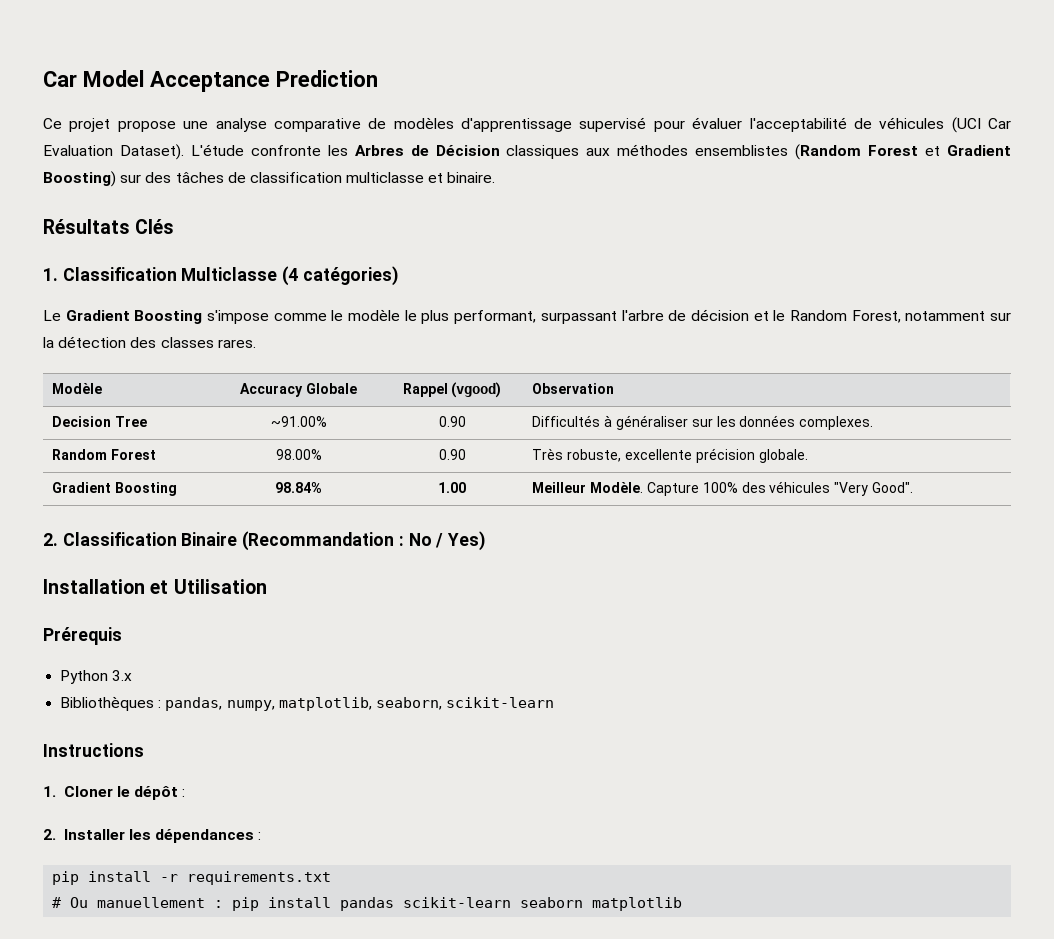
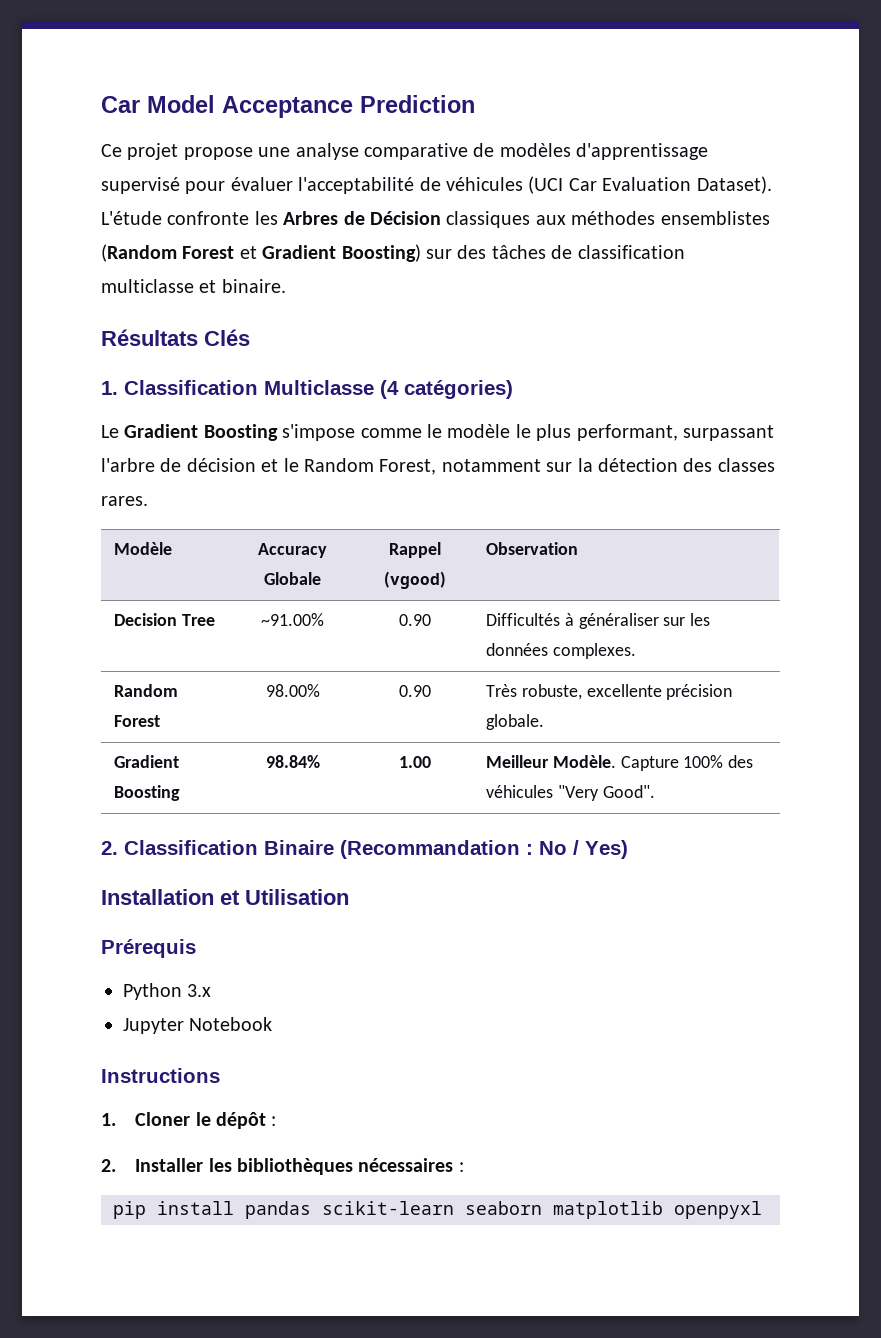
[60,696,555,711] Bibliothèques : pandas, numpy, matplotlib, seaborn, scikit-learn -> [123,1017,273,1034] Jupyter Notebook
[155,829,255,843] dépendances -> [236,1158,454,1175] bibliothèques nécessaires
[160,871,332,885] [52,897,332,911] -r requirements.txt // # Ou manuellement : pip install -> (234, 1208) none
(683, 904) none -> [674,1201,762,1219] openpyxl

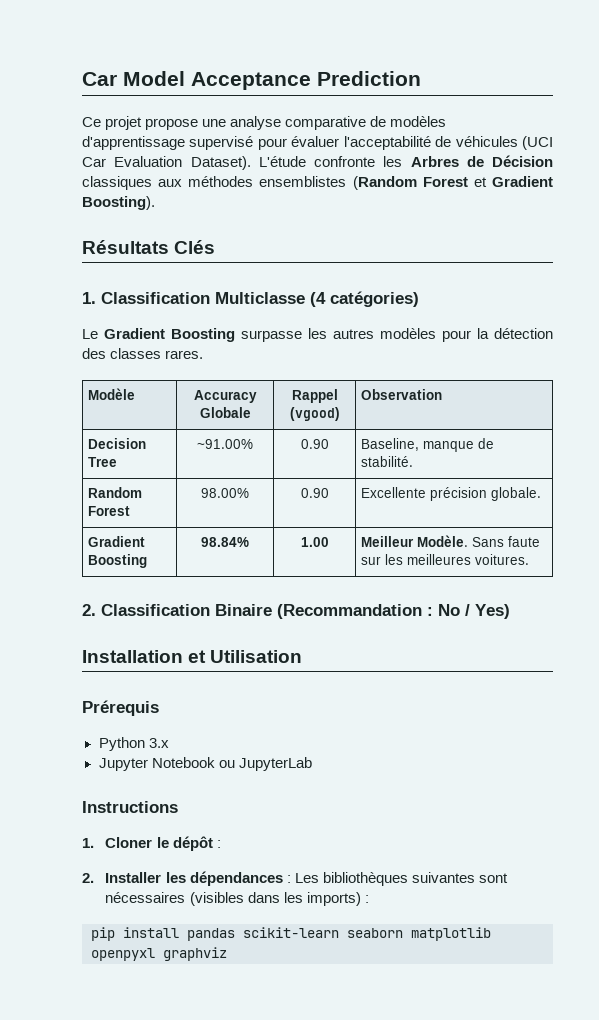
[341,244,685,262] [101,279,286,293] Boosting) sur des tâches de classification multiclasse et binaire. -> [82,196,155,210] Boosting).
[282,424,774,441] [101,458,573,475] s'impose comme le modèle le plus performant, surpassant l'arbre de décision et le Random Forest, notamment sur -> [241,328,471,342] surpasse les autres modèles pour
[485,613,711,629] [485,643,636,659] Difficultés à généraliser sur les données complexes. -> [361,438,495,452] [361,456,414,467] Baseline, manque de stabilité.
[485,684,662,700] Très robuste, excellente -> [361,487,427,498] Excellente
[620,755,754,771] [485,785,655,801] Capture 100% des véhicules "Very Good". -> [472,536,541,547] [361,554,530,565] Sans faute sur les meilleures voitures.
(273, 1024) none -> [218,757,312,771] ou JupyterLab
[236,1158,454,1175] bibliothèques nécessaires -> [189,871,508,886] [105,892,361,906] dépendances : Les bibliothèques suivantes sont nécessaires (visibles dans les imports)
(762, 1210) none -> [163,947,227,961] graphviz

